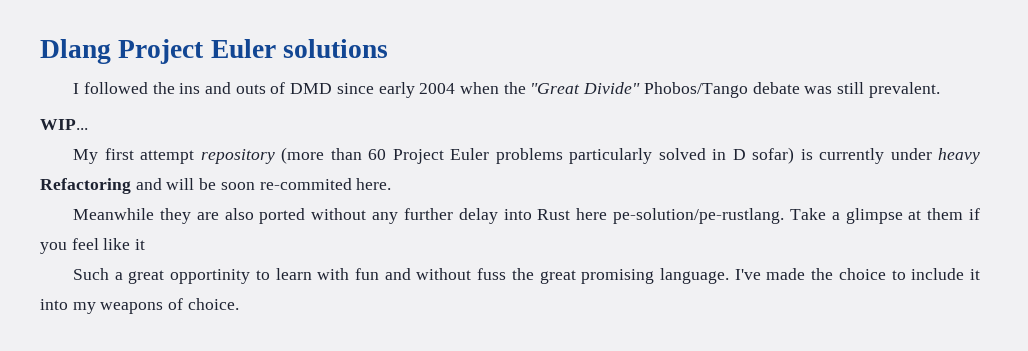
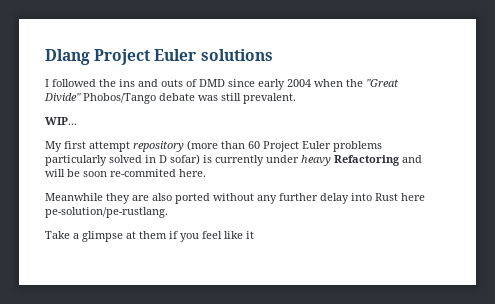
(785, 216) none -> (168, 212) //
[73,268,980,284] [40,298,239,314] // Such a great opportinity to learn with fun and without fuss the great promising language. I've made the choice to include it into my weapons of choice. -> (254, 235) none

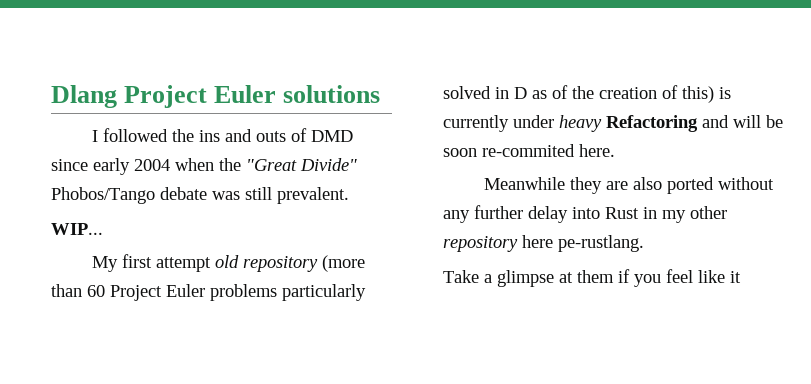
(130, 146) none -> [215,255,240,268] old
[170,154,200,165] sofar) -> [532,85,714,103] as of the creation of this)
[401,193,425,201] [45,207,168,218] here pe-solution/pe-rustlang. -> [643,206,727,223] [443,235,644,252] in my other repository here pe-rustlang.

